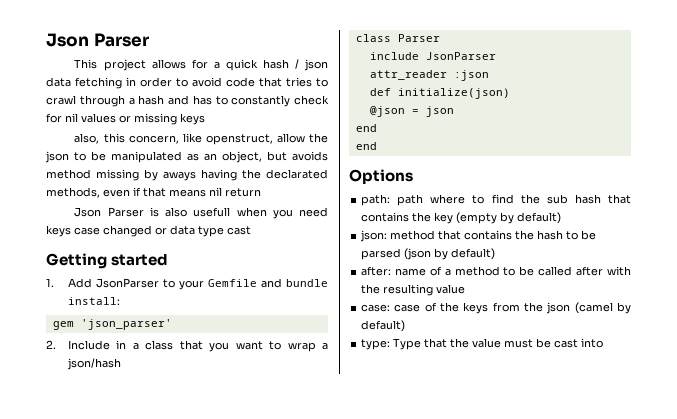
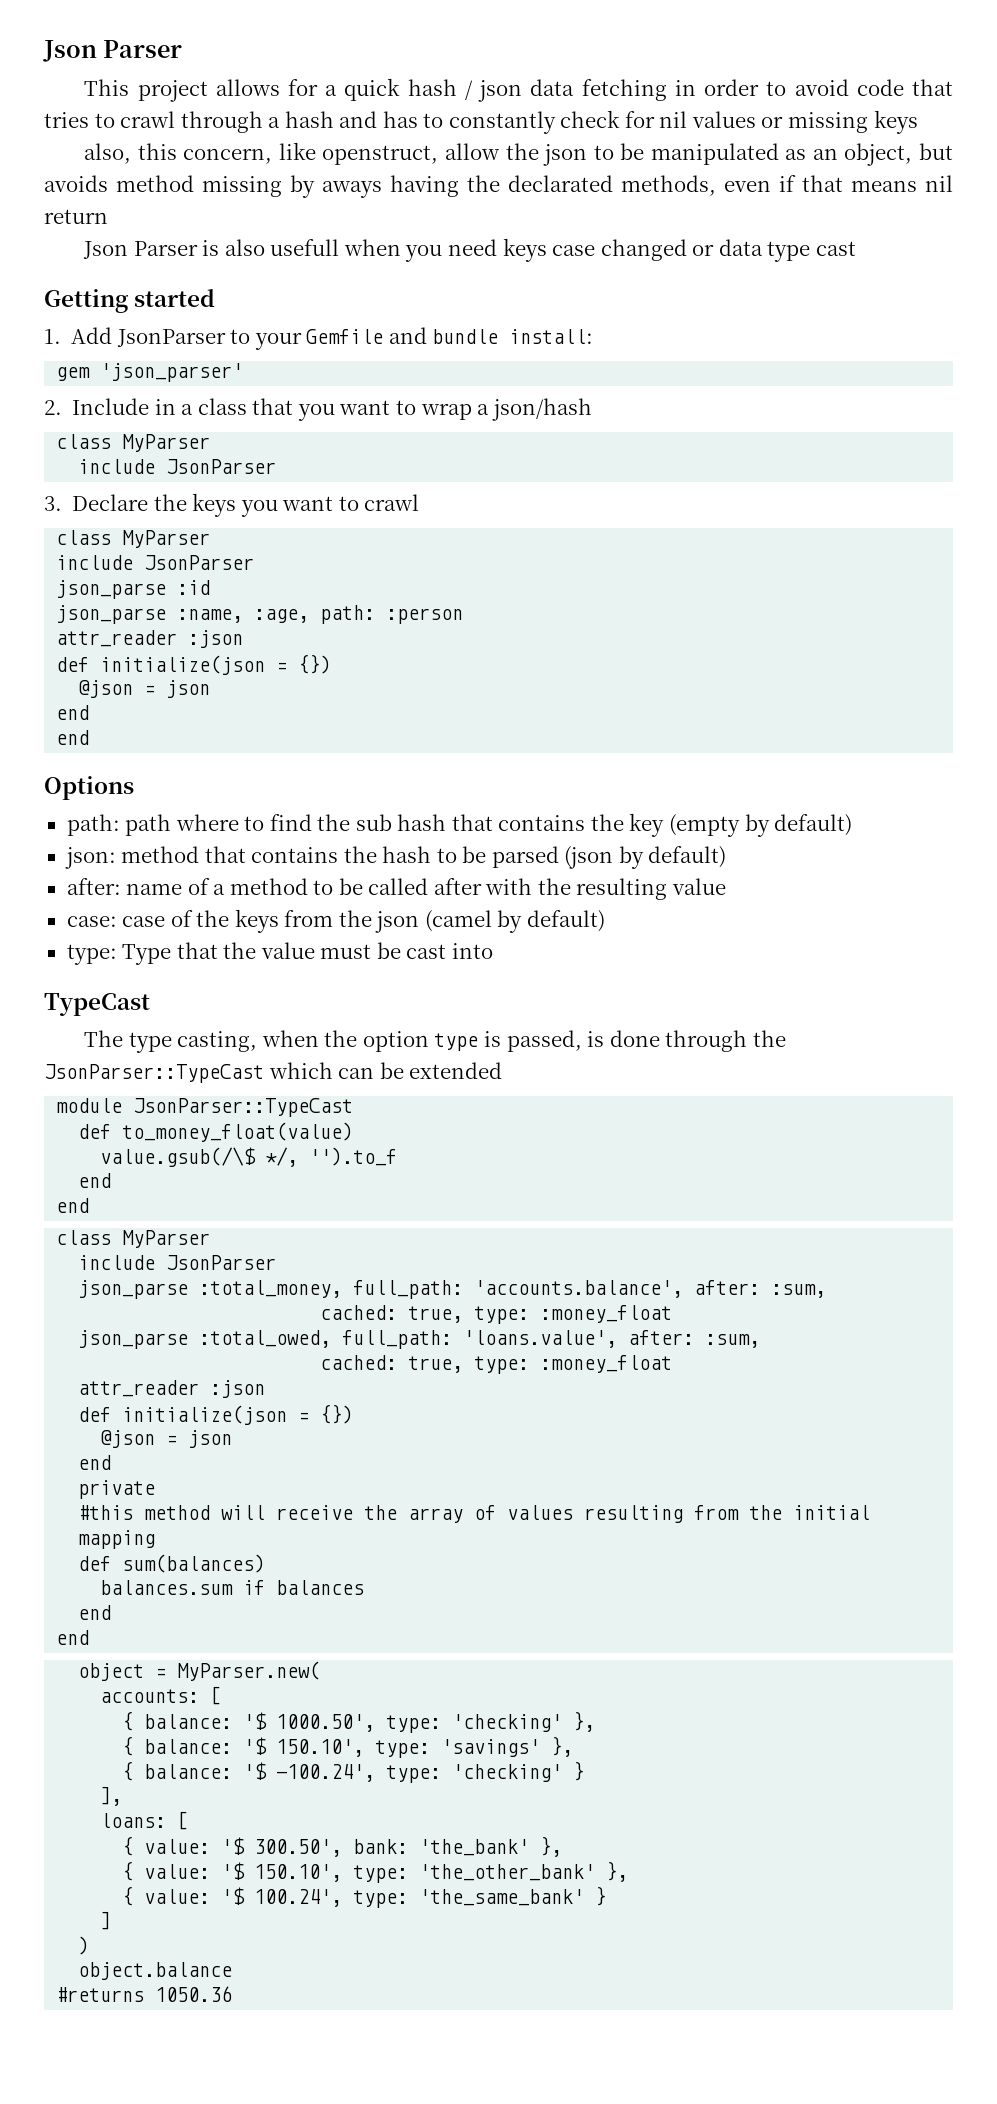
[397,34,440,42] [369,52,496,60] [369,70,489,81] [369,88,510,99] Parser // include JsonParser // attr_reader :json // def initialize(json) -> [122,434,211,452] [78,459,277,474] [44,493,420,517] [56,530,211,548] [56,555,255,570] [56,580,211,599] [56,605,464,624] [56,630,244,648] [56,654,332,675] MyParser // include JsonParser // 3. Declare the keys you want to crawl // class MyParser // include JsonParser // json_parse :id // json_parse :name, :age, path: :person // attr_reader :json // def initialize(json = {})
(604, 343) none -> [44,993,150,1016] [84,1030,786,1053] [44,1062,503,1083] [56,1098,354,1117] [78,1122,354,1142] [100,1147,398,1167] [78,1173,112,1188] [56,1198,90,1213] [56,1230,211,1248] [78,1255,277,1270] [78,1280,827,1299] [320,1305,673,1324] [78,1330,761,1349] [320,1355,673,1374] [78,1380,266,1398] [78,1404,354,1425] [100,1430,233,1448] [78,1455,112,1470] [78,1480,156,1499] [78,1505,871,1523] [78,1530,156,1549] [78,1554,266,1573] [100,1580,365,1595] [78,1605,112,1620] [56,1630,90,1645] [78,1661,321,1681] [100,1686,222,1705] [122,1711,596,1733] [122,1736,574,1758] [122,1761,585,1783] [100,1786,123,1806] [100,1811,189,1830] [122,1836,563,1857] [122,1861,629,1883] [122,1886,607,1908] [100,1911,112,1930] [78,1936,90,1955] [78,1962,233,1980] [56,1986,233,2002] // TypeCast // The type casting, when the option type is passed, is done through the JsonParser::TypeCast which can be extended // module JsonParser::TypeCast // def to_money_float(value) // value.gsub(/\$ */, '').to_f // end // end // class MyParser // include JsonParser // json_parse :total_money, full_path: 'accounts.balance', after: :sum, // cached: true, type: :money_float // json_parse :total_owed, full_path: 'loans.value', after: :sum, // cached: true, type: :money_float // attr_reader :json // def initialize(json = {}) // @json = json // end // private // #this method will receive the array of values resulting from the initial mapping // def sum(balances) // balances.sum if balances // end // end // object = MyParser.new( // accounts: [ // { balance: '$ 1000.50', type: 'checking' }, // { balance: '$ 150.10', type: 'savings' }, // { balance: '$ -100.24', type: 'checking' } // ], // loans: [ // { value: '$ 300.50', bank: 'the_bank' }, // { value: '$ 150.10', type: 'the_other_bank' }, // { value: '$ 100.24', type: 'the_same_bank' } // ] // ) // object.balance // #returns 1050.36

